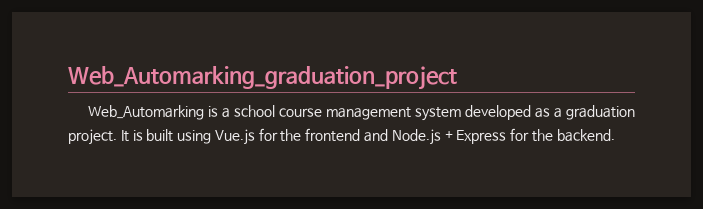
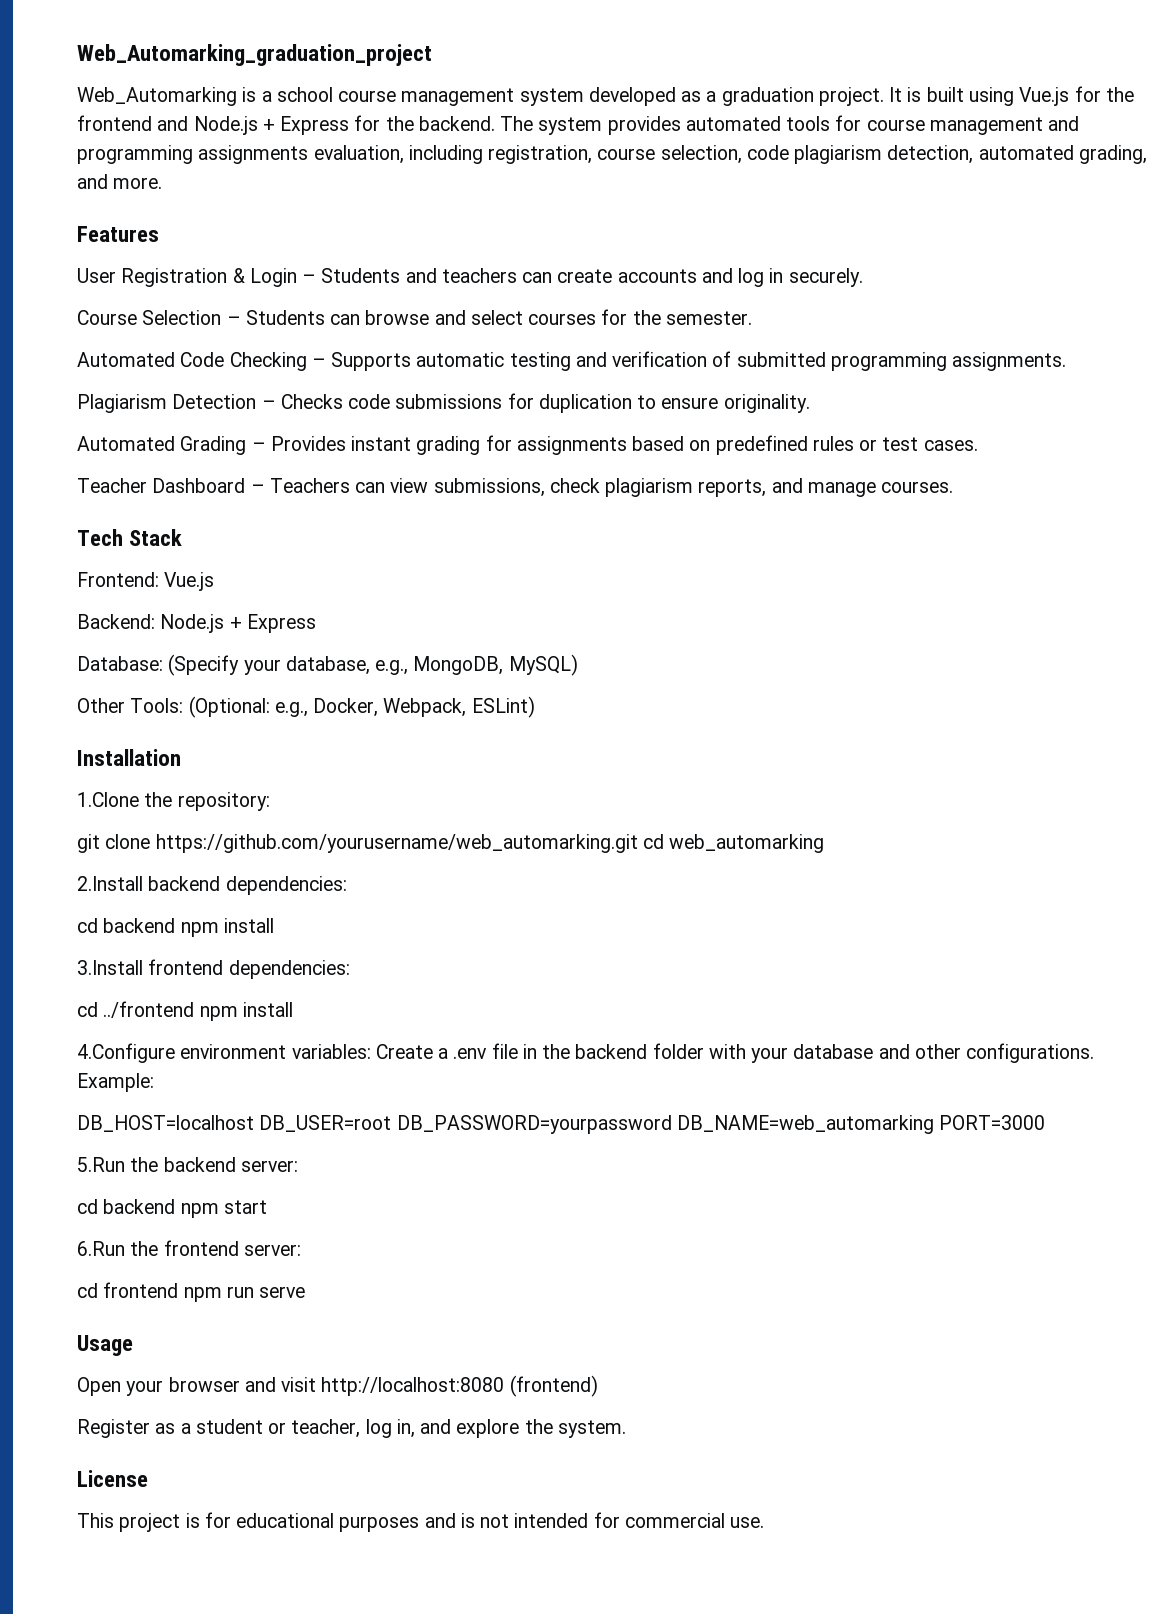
(615, 135) none -> [500,115,1080,135] [77,145,1147,164] [77,174,163,189] [77,226,159,242] [77,268,863,287] [77,309,752,325] [77,351,1067,371] [77,393,810,413] [77,435,978,455] [77,478,954,497] [77,529,183,546] [77,572,215,591] [77,614,316,633] [77,654,578,676] [77,696,535,718] [77,749,181,766] [77,792,270,811] [77,834,825,853] [77,876,347,895] [77,918,274,937] [77,959,350,979] [77,1001,293,1021] [77,1043,1095,1063] [77,1073,154,1092] [77,1115,1046,1134] [77,1157,298,1172] [77,1199,267,1218] [77,1240,301,1256] [77,1282,306,1302] [77,1335,133,1356] [77,1375,598,1397] [77,1419,626,1438] [77,1470,148,1487] [77,1512,765,1532] The system provides automated tools for course management and programming assignments evaluation, including registration, course selection, code plagiarism detection, automated grading, and more. // Features // User Registration & Login – Students and teachers can create accounts and log in securely. // Course Selection – Students can browse and select courses for the semester. // Automated Code Checking – Supports automatic testing and verification of submitted programming assignments. // Plagiarism Detection – Checks code submissions for duplication to ensure originality. // Automated Grading – Provides instant grading for assignments based on predefined rules or test cases. // Teacher Dashboard – Teachers can view submissions, check plagiarism reports, and manage courses. // Tech Stack // Frontend: Vue.js // Backend: Node.js + Express // Database: (Specify your database, e.g., MongoDB, MySQL) // Other Tools: (Optional: e.g., Docker, Webpack, ESLint) // Installation // 1.Clone the repository: // git clone https://github.com/yourusername/web_automarking.git cd web_automarking // 2.Install backend dependencies: // cd backend npm install // 3.Install frontend dependencies: // cd ../frontend npm install // 4.Configure environment variables: Create a .env file in the backend folder with your database and other configurations. Example: // DB_HOST=localhost DB_USER=root DB_PASSWORD=yourpassword DB_NAME=web_automarking PORT=3000 // 5.Run the backend server: // cd backend npm start // 6.Run the frontend server: // cd frontend npm run serve // Usage // Open your browser and visit http://localhost:8080 (frontend) // Register as a student or teacher, log in, and explore the system. // License // This project is for educational purposes and is not intended for commercial use.

